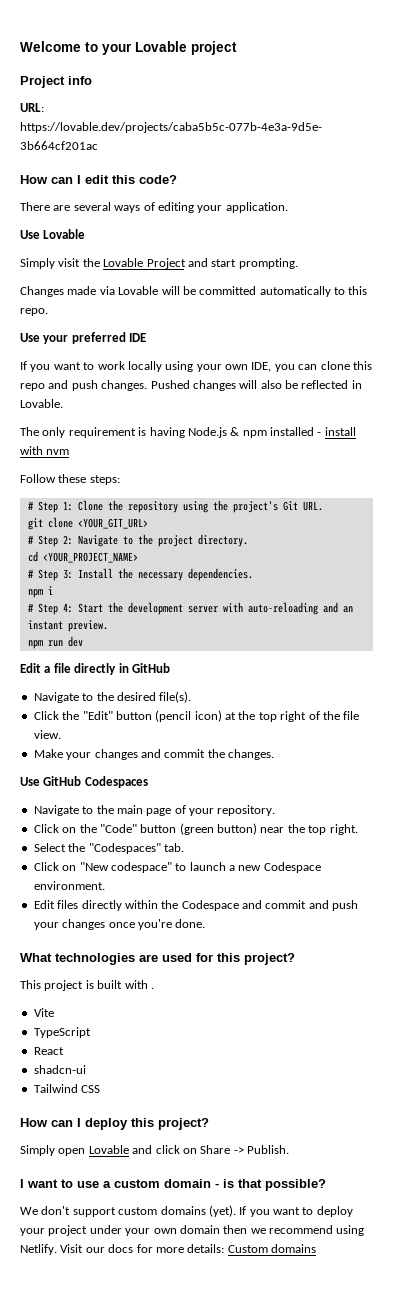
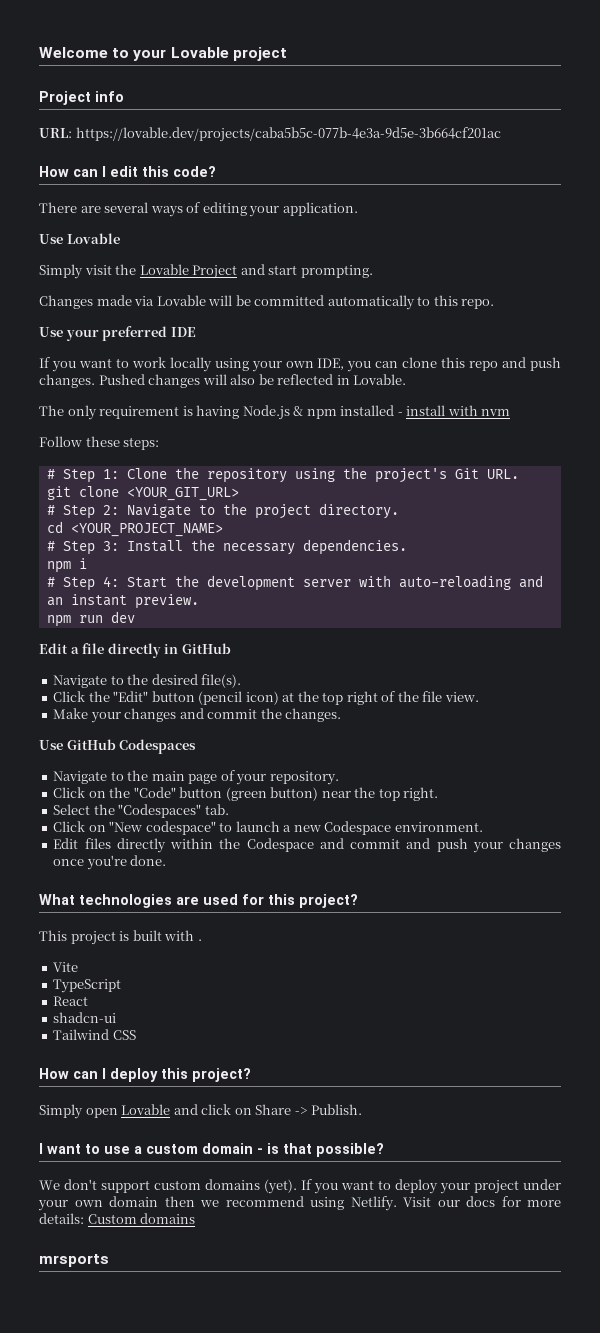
(316, 1248) none -> [39,1254,109,1267] // mrsports

